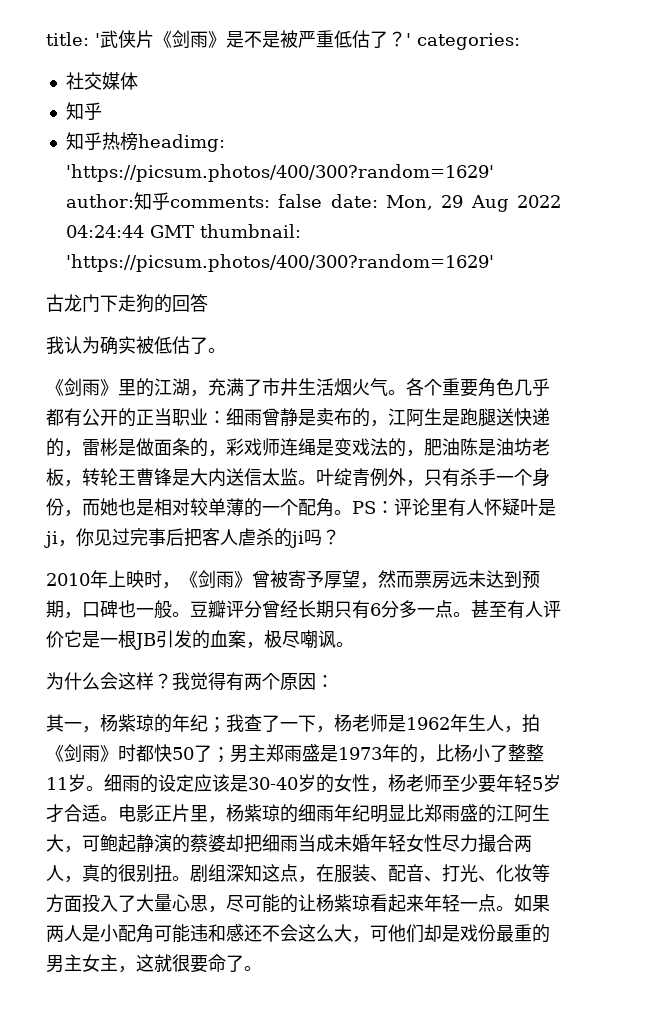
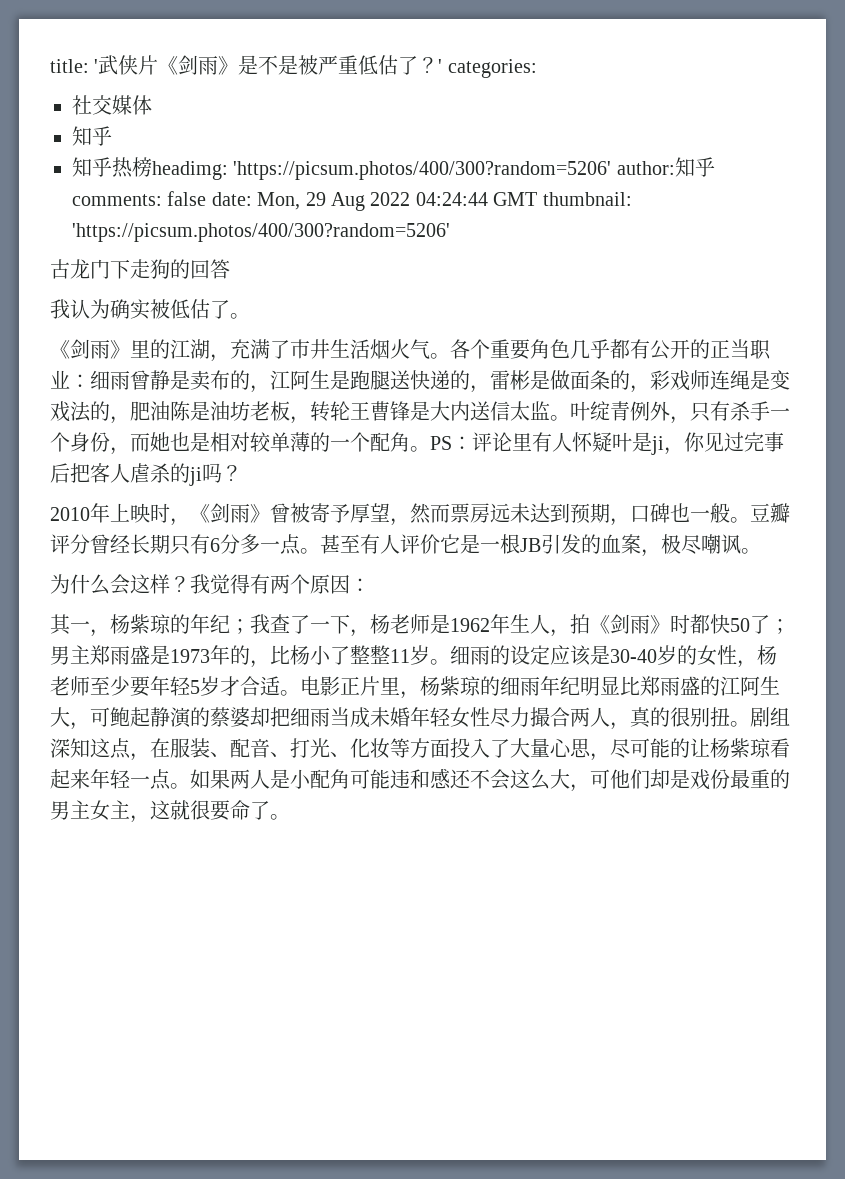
[65,164,494,182] 'https://picsum.photos/400/300?random=1629' -> [233,161,612,180] 'https://picsum.photos/400/300?random=5206'
[65,254,494,272] 'https://picsum.photos/400/300?random=1629' -> [72,223,450,242] 'https://picsum.photos/400/300?random=5206'

